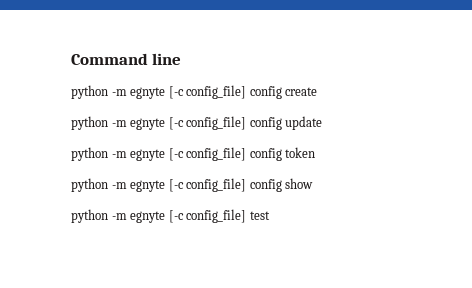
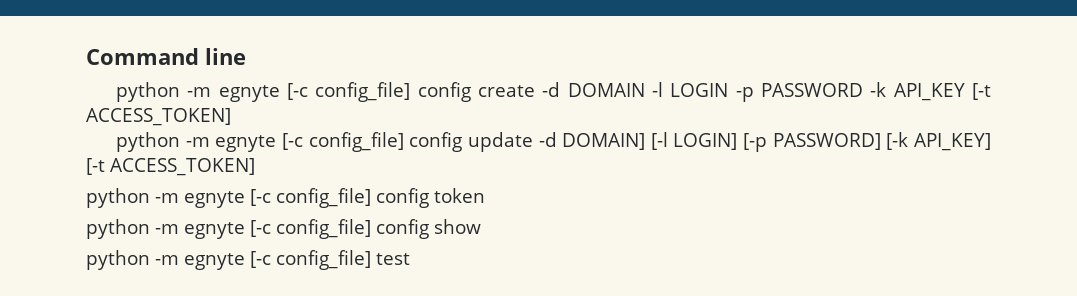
(318, 91) none -> [542,82,992,102] [86,108,231,126] -d DOMAIN -l LOGIN -p PASSWORD -k API_KEY [-t ACCESS_TOKEN]
(323, 123) none -> [538,132,992,152] [86,158,255,176] -d DOMAIN] [-l LOGIN] [-p PASSWORD] [-k API_KEY] [-t ACCESS_TOKEN]

